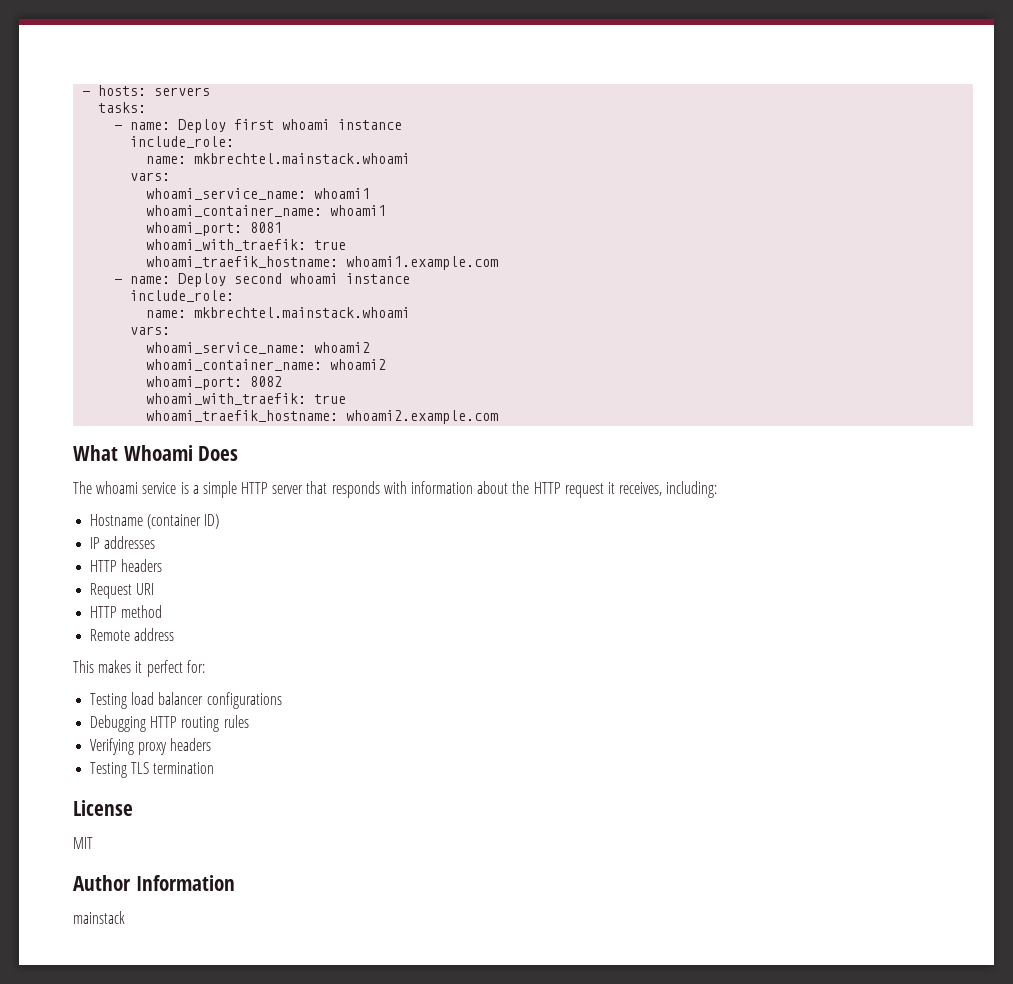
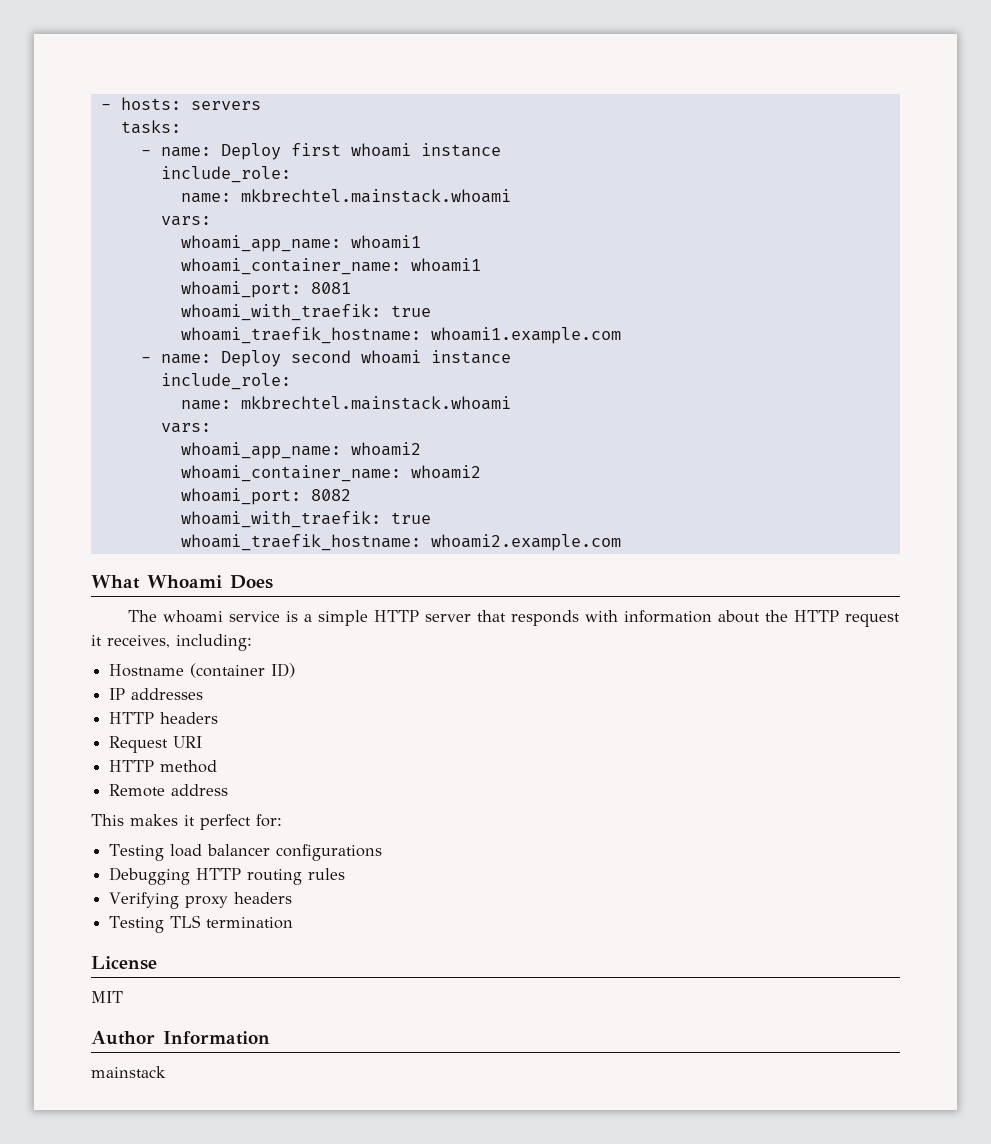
[146,188,307,200] whoami_service_name: -> [180,235,341,252] whoami_app_name:
[146,342,307,354] whoami_service_name: -> [180,442,341,459] whoami_app_name:

